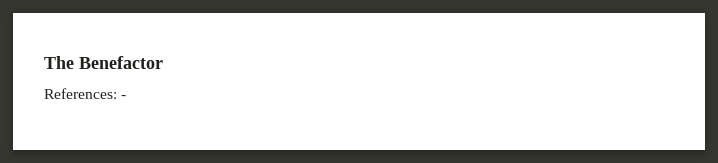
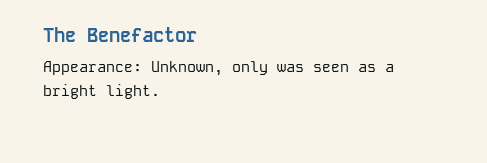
[44,88,127,99] References: - -> [43,61,394,76] [43,84,160,99] Appearance: Unknown, only was seen as a bright light.

